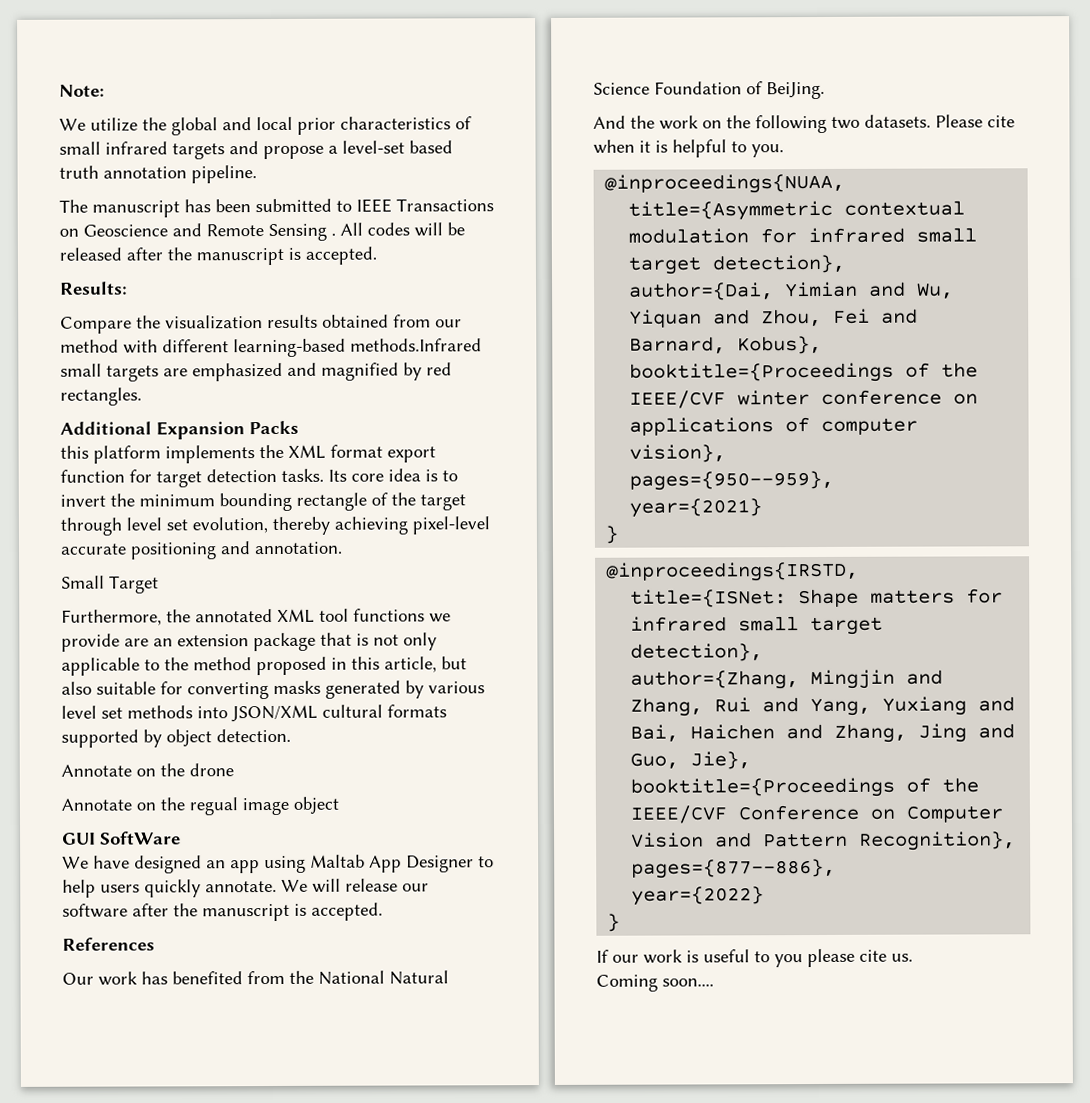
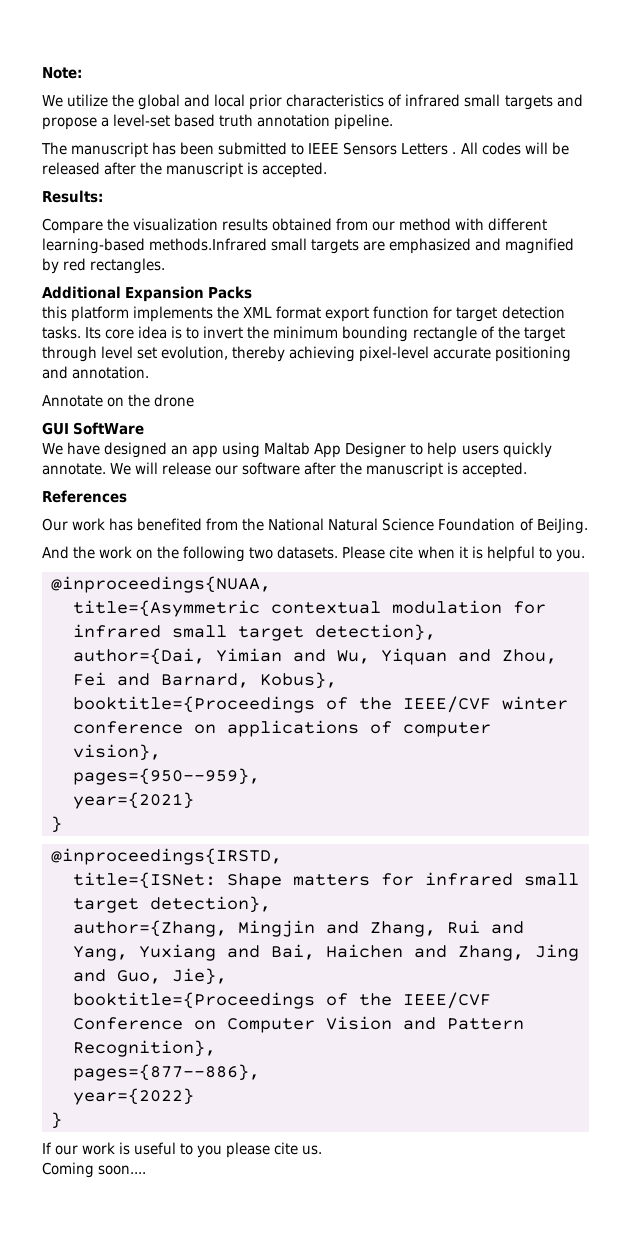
[59,141,168,155] small infrared -> [405,94,501,107] infrared small
[396,198,494,212] [59,223,327,242] Transactions on Geoscience and Remote Sensing -> [343,142,449,155] Sensors Letters
[61,575,159,594] [61,608,451,626] [61,632,437,652] [61,656,467,676] [61,680,485,700] [61,704,447,723] [61,728,291,748] [61,763,234,777] [61,796,339,816] Small Target // Furthermore, the annotated XML tool functions we provide are an extension package that is not only applicable to the method proposed in this article, but also suitable for converting masks generated by various level set methods into JSON/XML cultural formats supported by object detection. // Annotate on the drone // Annotate on the regual image object -> [42,394,195,407] Annotate on the drone

